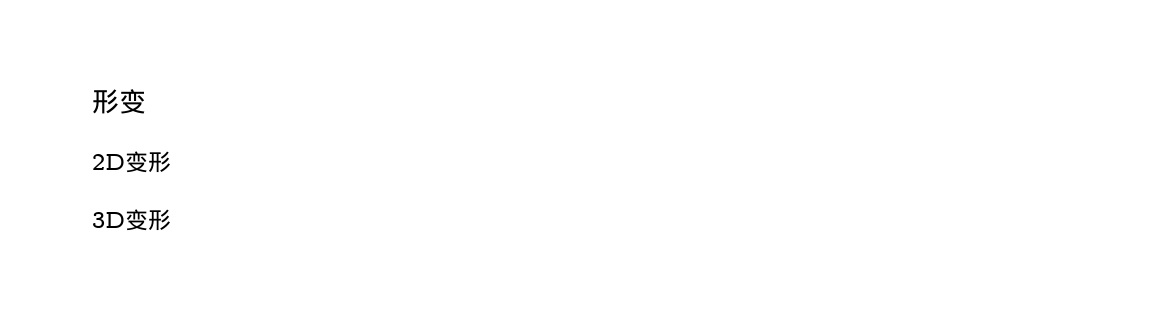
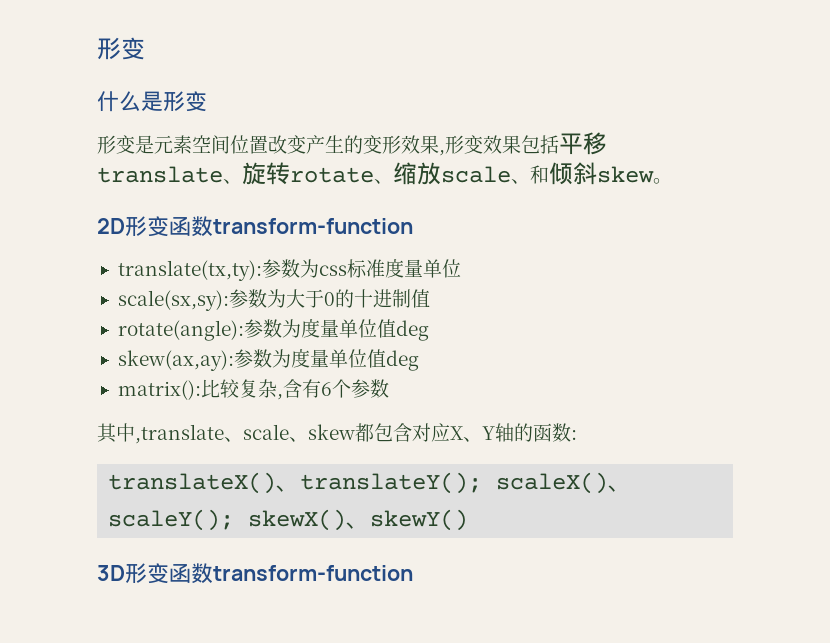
[92,89,146,114] [92,151,171,173] [92,209,171,231] 形变 // 2D变形 // 3D变形 -> [97,37,145,60] [97,91,207,112] [97,132,607,156] [97,162,672,185] [97,216,413,237] [117,259,461,281] [117,289,430,311] [117,319,429,341] [117,349,419,371] [117,379,389,400] [97,423,577,444] [108,472,633,494] [108,509,469,531] [97,563,413,584] 形变 // 什么是形变 // 形变是元素空间位置改变产生的变形效果,形变效果包括平移translate、旋转rotate、缩放scale、和倾斜skew。 // 2D形变函数transform-function // translate(tx,ty):参数为css标准度量单位 // scale(sx,sy):参数为大于0的十进制值 // rotate(angle):参数为度量单位值deg // skew(ax,ay):参数为度量单位值deg // matrix():比较复杂,含有6个参数 // 其中,translate、scale、skew都包含对应X、Y轴的函数: // translateX()、translateY(); scaleX()、scaleY(); skewX()、skewY() // 3D形变函数transform-function

